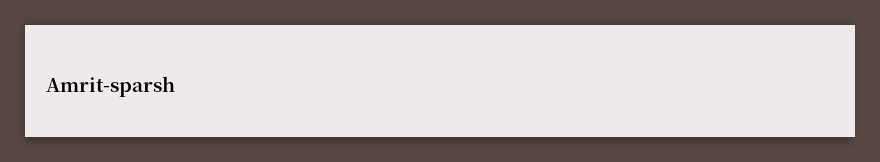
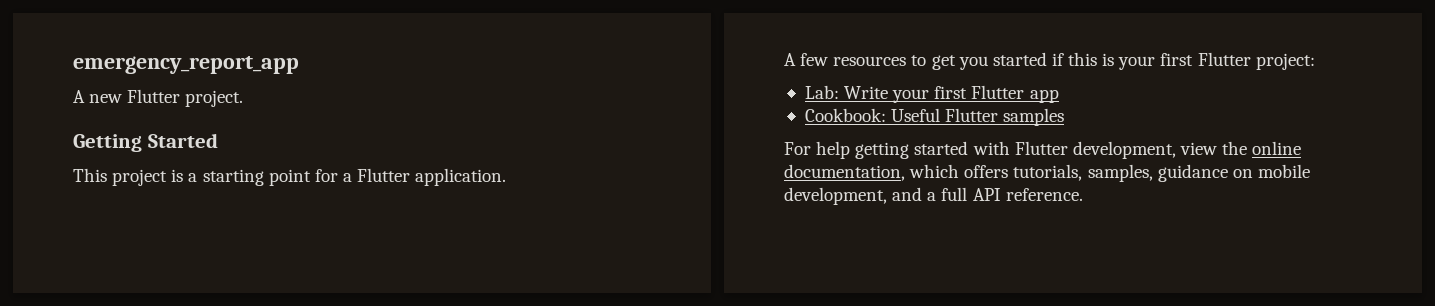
[46,76,175,97] Amrit-sparsh -> [73,56,299,74] [73,89,244,107] [73,133,218,152] [73,168,507,186] [784,52,1315,70] [804,85,1059,103] [804,108,1065,126] [784,141,1302,159] [784,164,1310,182] [784,187,1083,205] emergency_report_app // A new Flutter project. // Getting Started // This project is a starting point for a Flutter application. // A few resources to get you started if this is your first Flutter project: // Lab: Write your first Flutter app // Cookbook: Useful Flutter samples // For help getting started with Flutter development, view the online documentation, which offers tutorials, samples, guidance on mobile development, and a full API reference.

